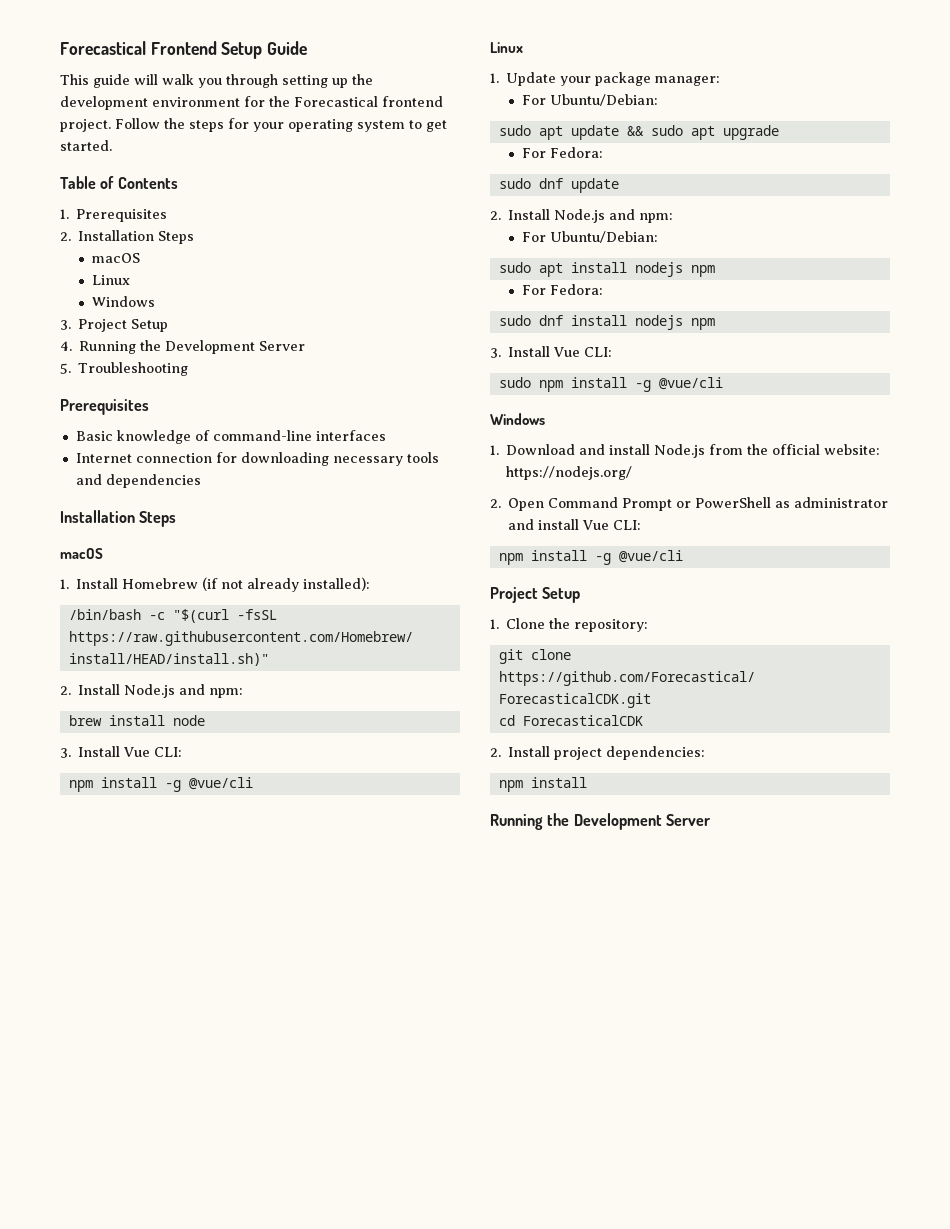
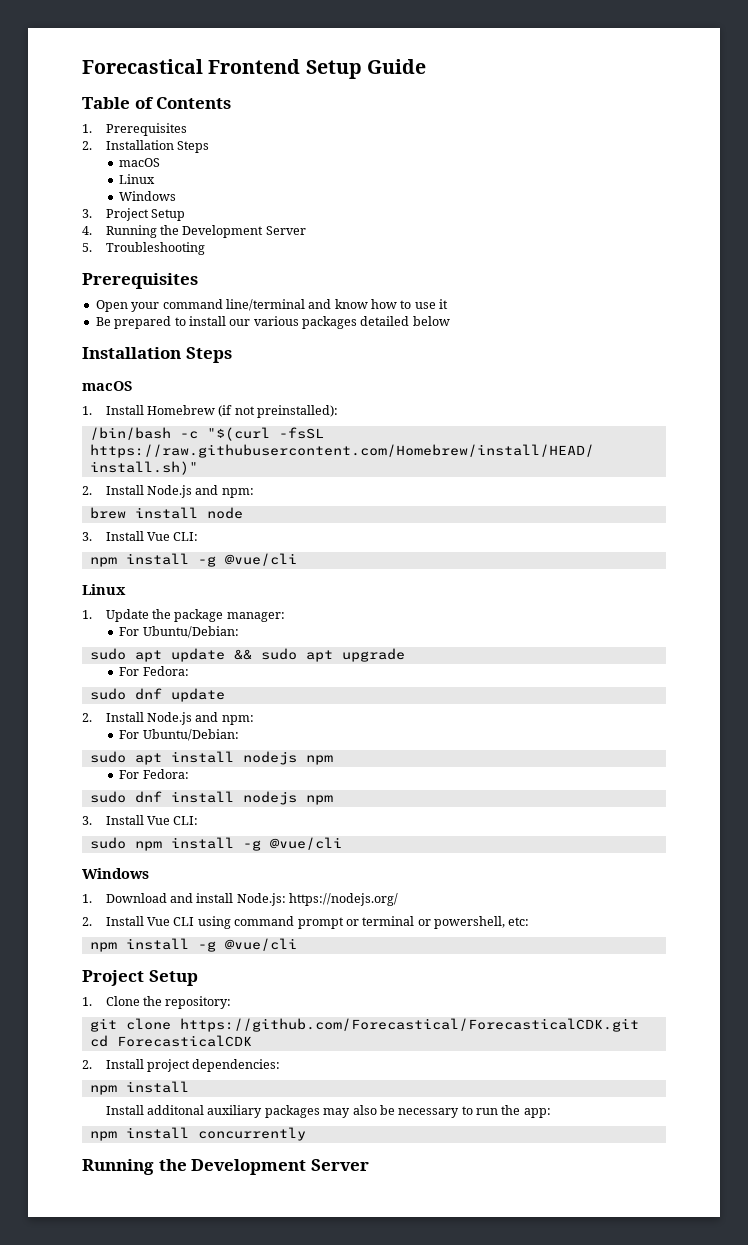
[60,74,373,88] [60,96,443,110] [60,118,447,132] [60,140,112,151] // This guide will walk you through setting up the development environment for the Forecastical frontend project. Follow the steps for your operating system to get started. -> (426, 66) none
[75,430,386,444] [75,452,439,466] [75,474,201,488] Basic knowledge of command-line interfaces // Internet connection for downloading necessary tools and dependencies -> [95,299,449,312] [95,316,450,329] Open your command line/terminal and know how to use it // Be prepared to install our various packages detailed below
[247,577,371,592] already installed): -> [257,405,339,418] preinstalled):
[560,76,592,86] your -> [152,609,172,619] the
[654,444,881,458] [506,466,633,480] [490,497,889,511] [508,519,642,530] Node.js from the official website: https://nodejs.org/ // 2. Open Command Prompt or PowerShell as administrator and install Vue CLI: -> [236,893,399,906] [82,916,530,929] Node.js: https://nodejs.org/ // 2. Install Vue CLI using command prompt or terminal or powershell, etc:
(587, 782) none -> [105,1105,551,1118] [89,1127,306,1141] // Install additonal auxiliary packages may also be necessary to run the app: // npm install concurrently

